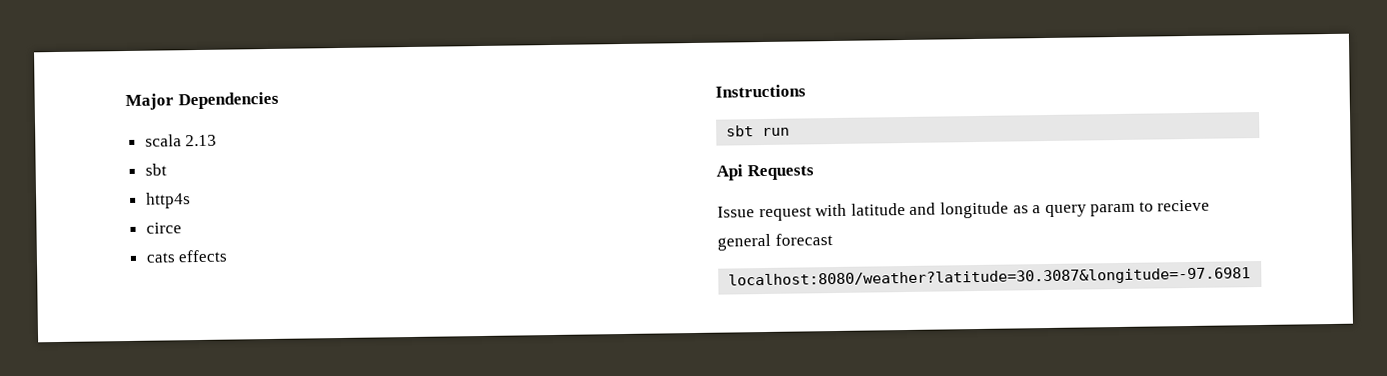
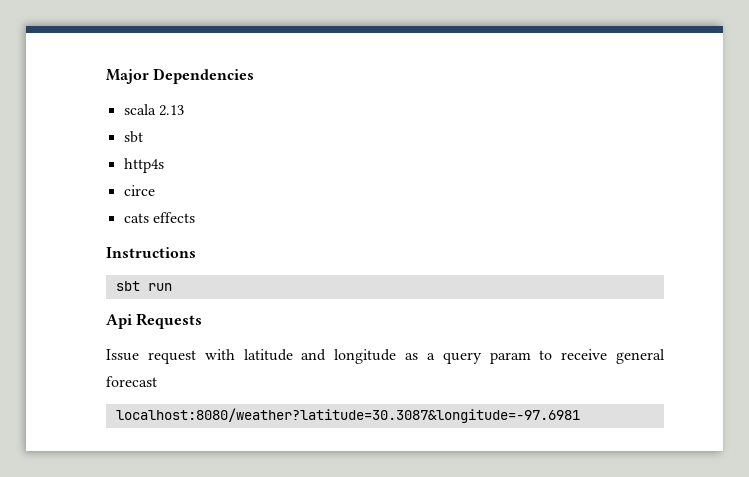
[1157,199,1211,212] recieve -> [561,349,608,360] receive

